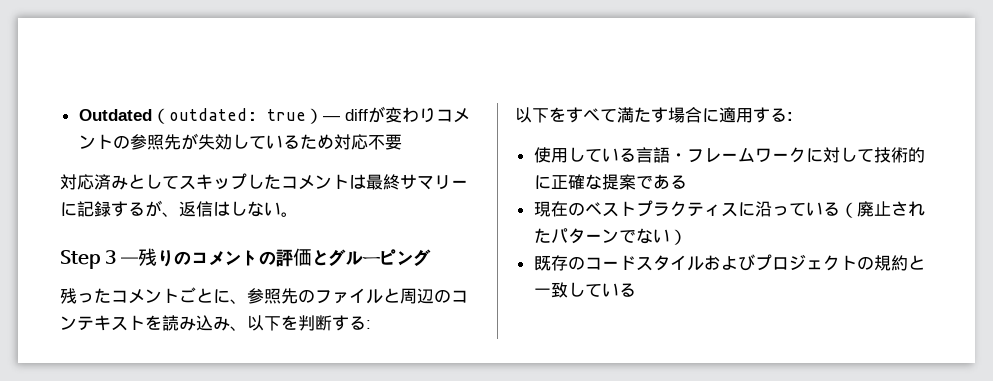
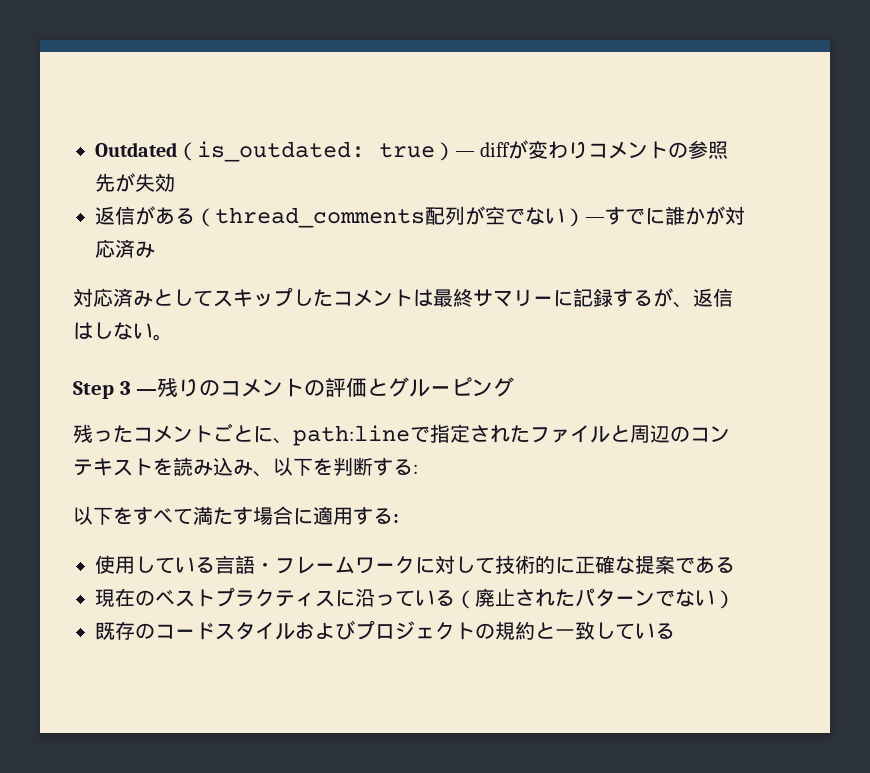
[168,108,257,121] outdated: -> [197,141,365,162] is_outdated:
[231,134,402,150] しているため対応不要 -> [95,206,745,228] [95,239,155,258] // 返信がある（thread_comments配列が空でない）—すでに誰かが対応済み
[247,288,315,304] 参照先の -> [293,424,530,446] path:lineで指定された

